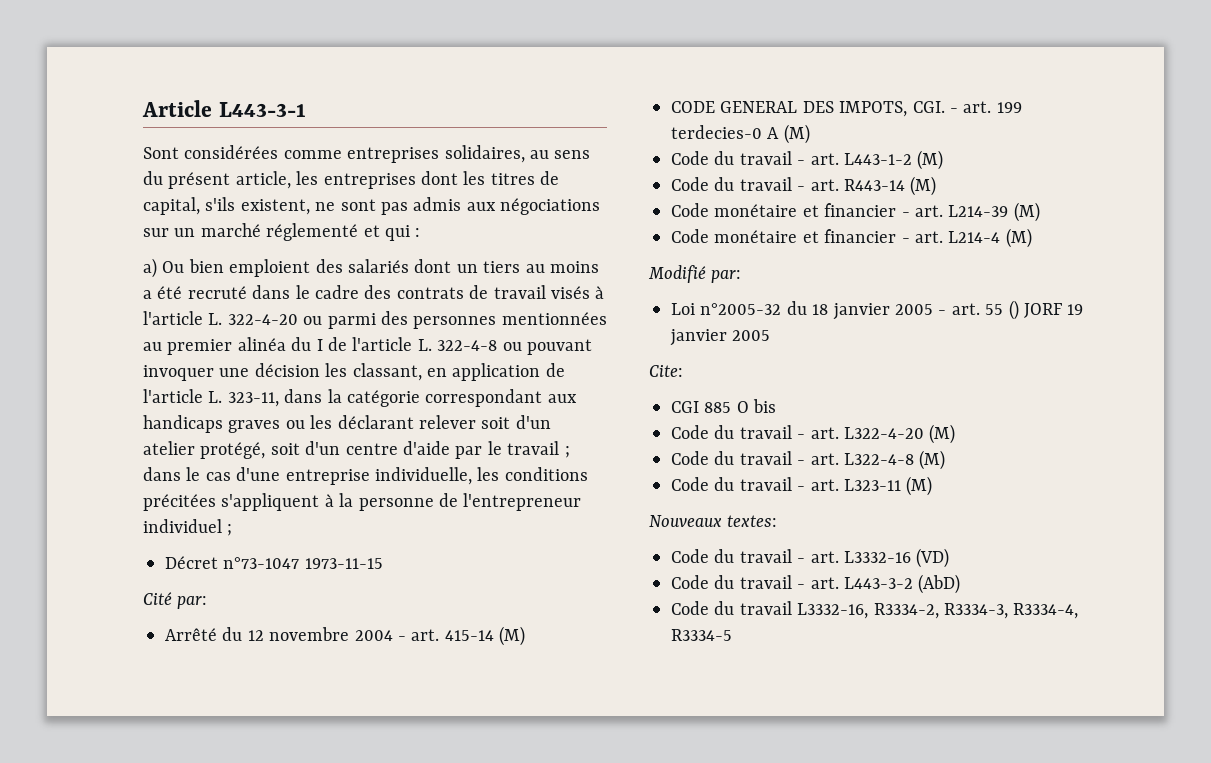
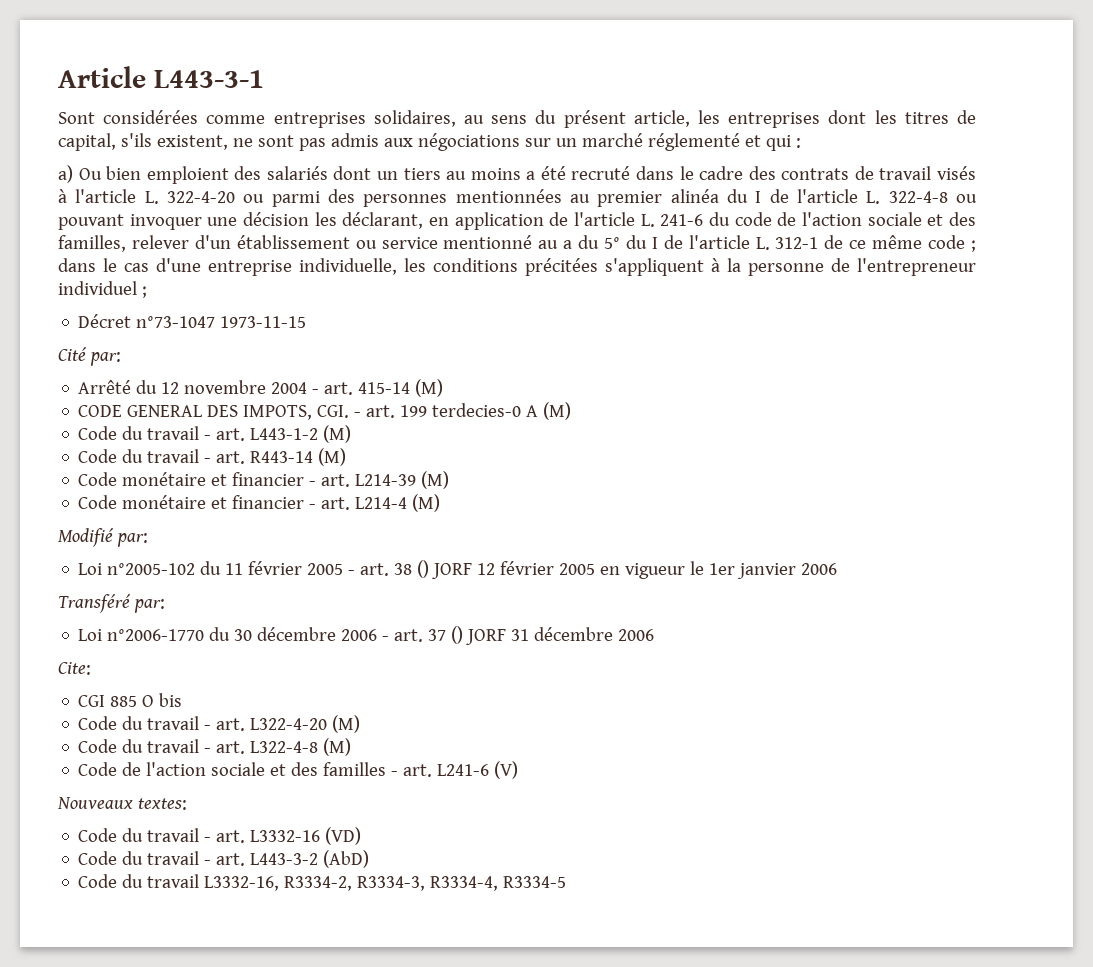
[352,363,422,381] classant, -> [342,212,424,229] déclarant,
[227,389,577,407] [143,415,551,433] [143,441,560,459] 323-11, dans la catégorie correspondant aux handicaps graves ou les déclarant relever soit d'un atelier protégé, soit d'un centre d'aide par le travail -> [660,212,976,226] [58,235,966,252] 241-6 du code de l'action sociale et des familles, relever d'un établissement ou service mentionné au a du 5° du I de l'article L. 312-1 de ce même code
[700,301,890,320] n°2005-32 du 18 janvier -> [107,561,303,575] n°2005-102 du 11 février
[985,300,1084,320] [670,329,771,346] 55 () JORF 19 janvier 2005 -> [394,560,838,579] [58,594,165,613] [78,626,655,645] 38 () JORF 12 février 2005 en vigueur le 1er janvier 2006 // Transféré par: // Loi n°2006-1770 du 30 décembre 2006 - art. 37 () JORF 31 décembre 2006
[714,476,933,496] du travail - art. L323-11 (M) -> [122,761,519,779] de l'action sociale et des familles - art. L241-6 (V)

